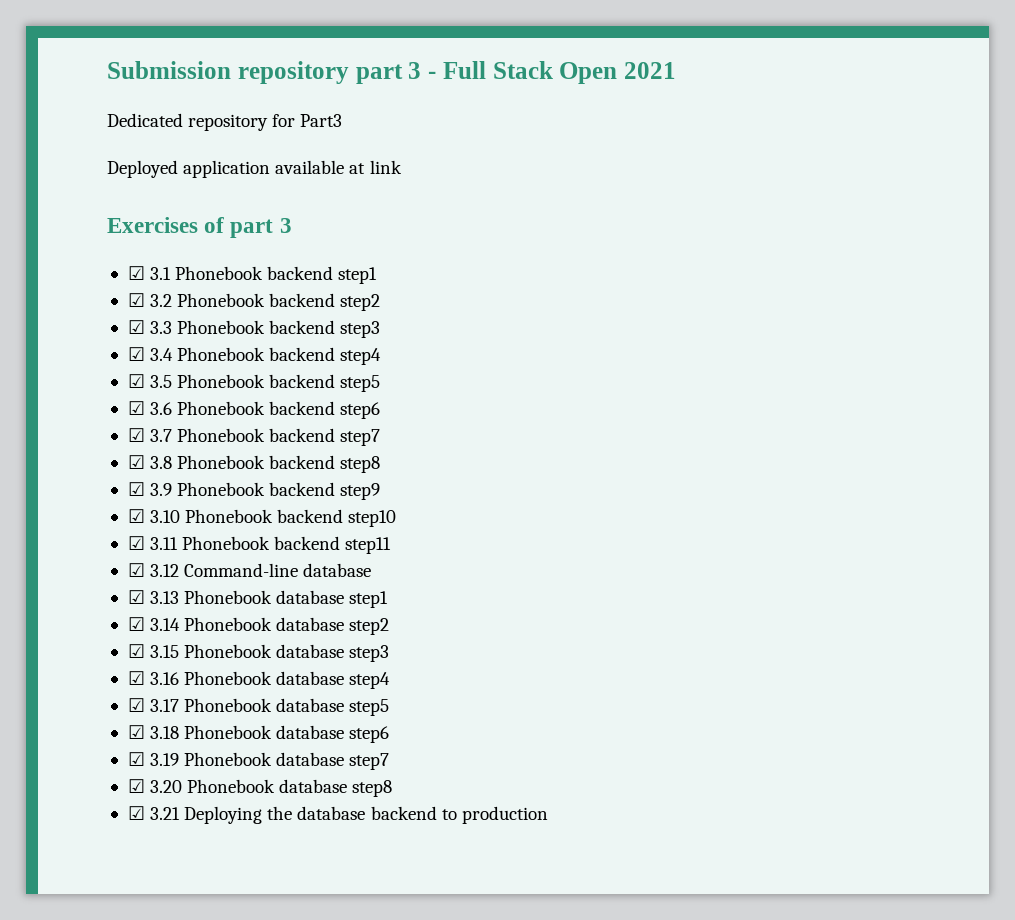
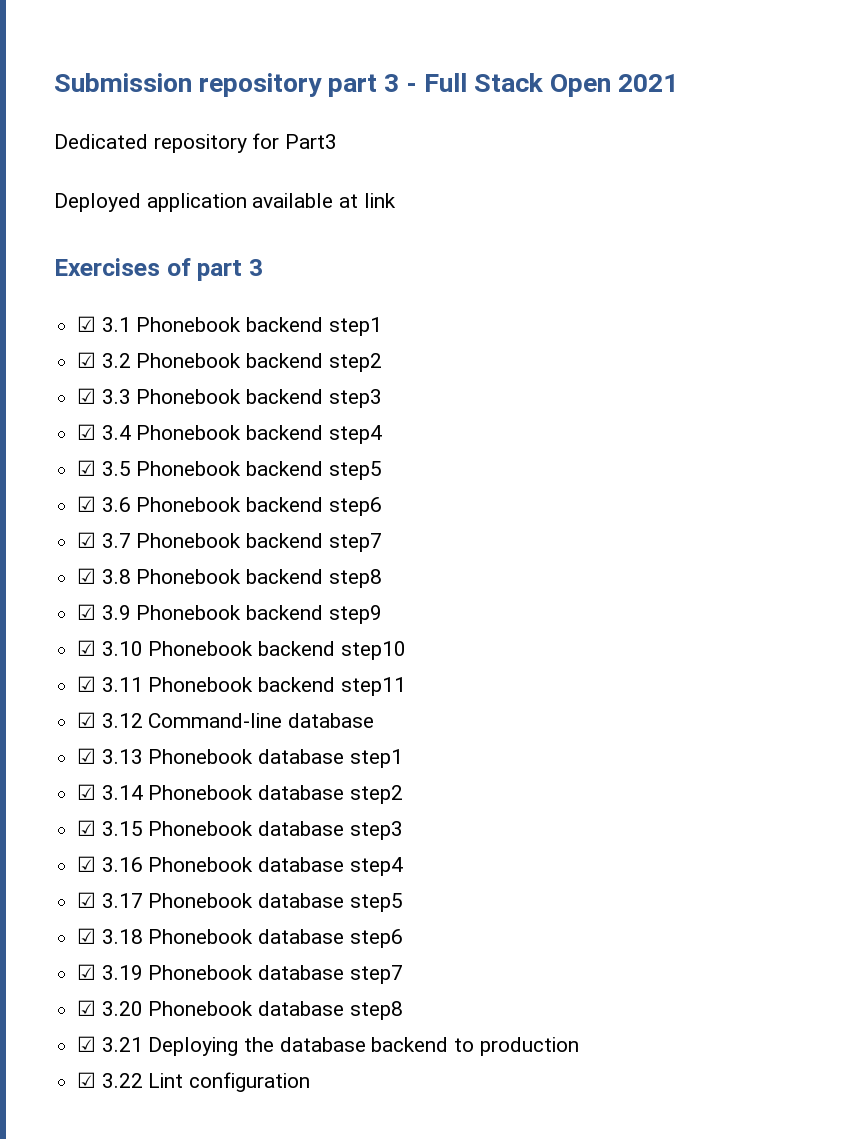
(548, 815) none -> [77,1072,311,1092] // ☑ 3.22 Lint configuration

